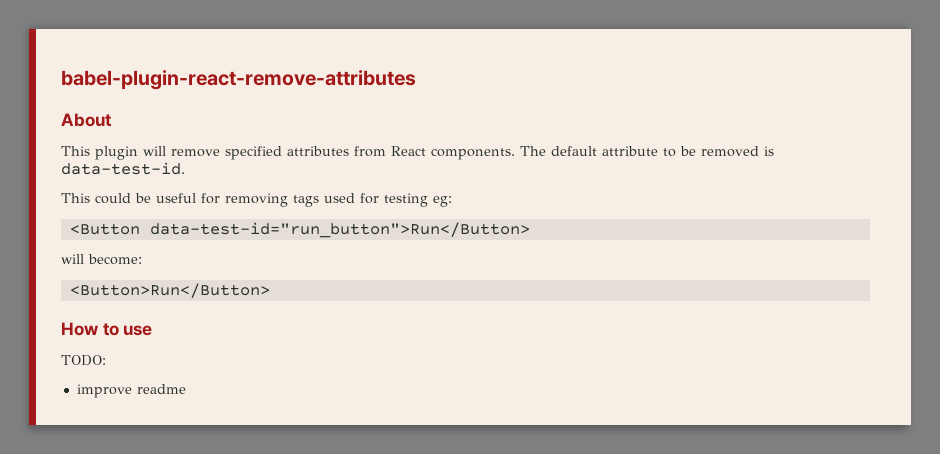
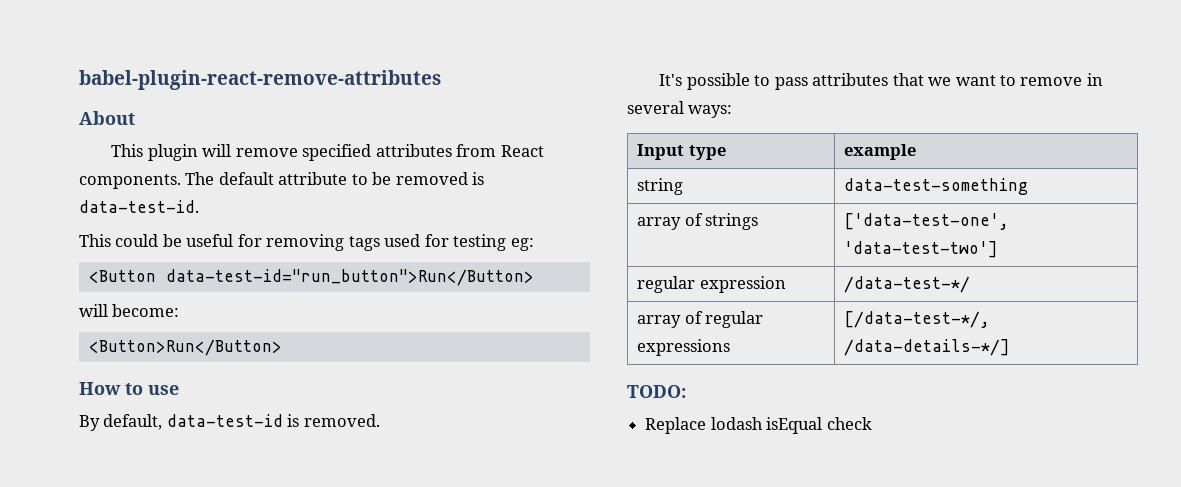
[61,355,106,366] [76,384,186,398] TODO: // improve readme -> [79,414,380,431] [659,73,1103,90] [627,101,733,118] [637,144,726,160] [844,144,917,160] [637,178,684,195] [844,178,1029,195] [637,213,759,230] [844,213,1010,230] [844,241,999,258] [637,276,786,293] [844,276,971,293] [637,311,764,328] [637,339,731,356] [844,311,991,328] [844,339,1011,356] [627,385,686,398] [645,417,872,434] By default, data-test-id is removed. // It's possible to pass attributes that we want to remove in several ways: // Input type | example // string | data-test-something // array of strings | ['data-test-one', 'data-test-two'] // regular expression | /data-test-*/ // array of regular expressions | [/data-test-*/, /data-details-*/] // TODO: // Replace lodash isEqual check

